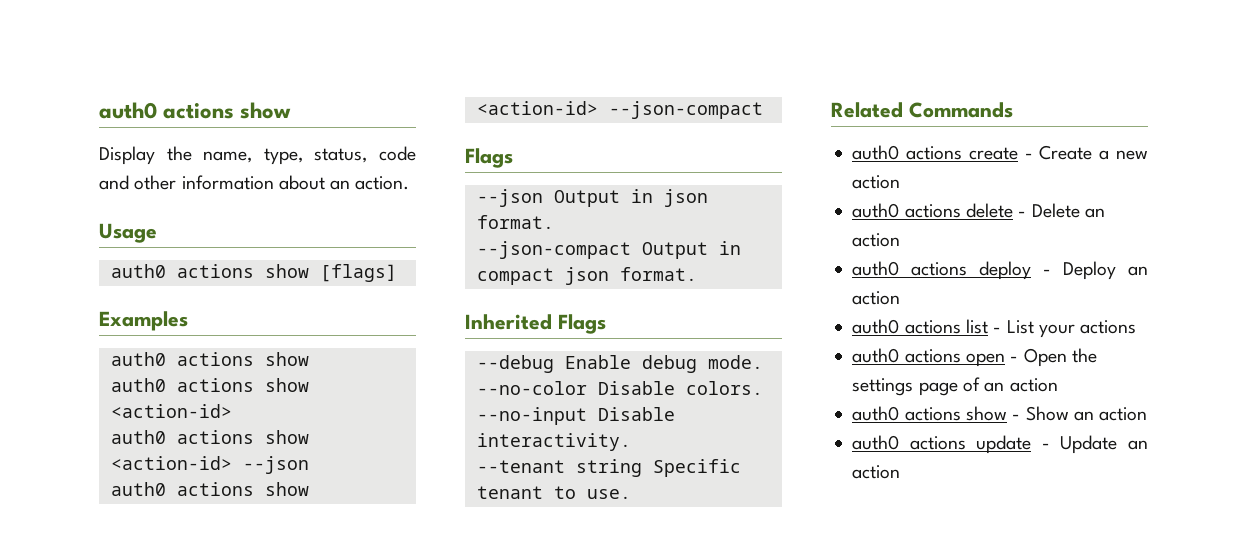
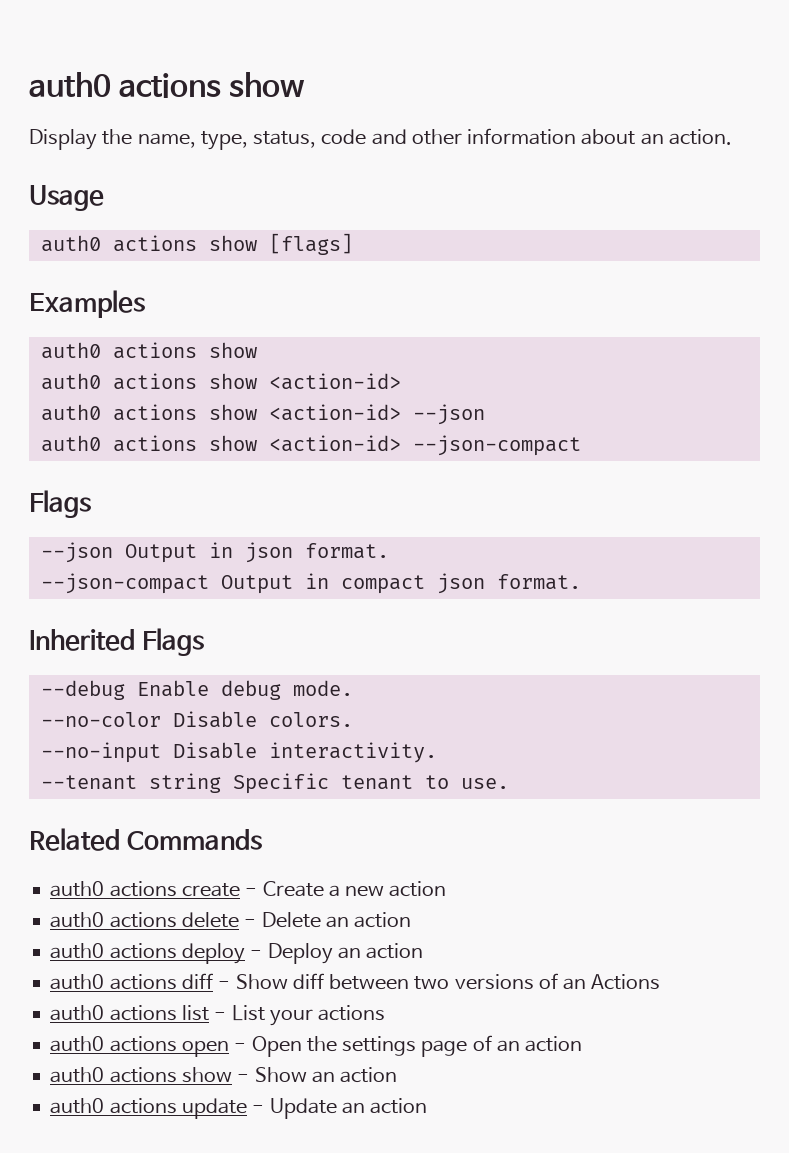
(901, 298) none -> [50,973,661,990] // auth0 actions diff - Show diff between two versions of an Actions

